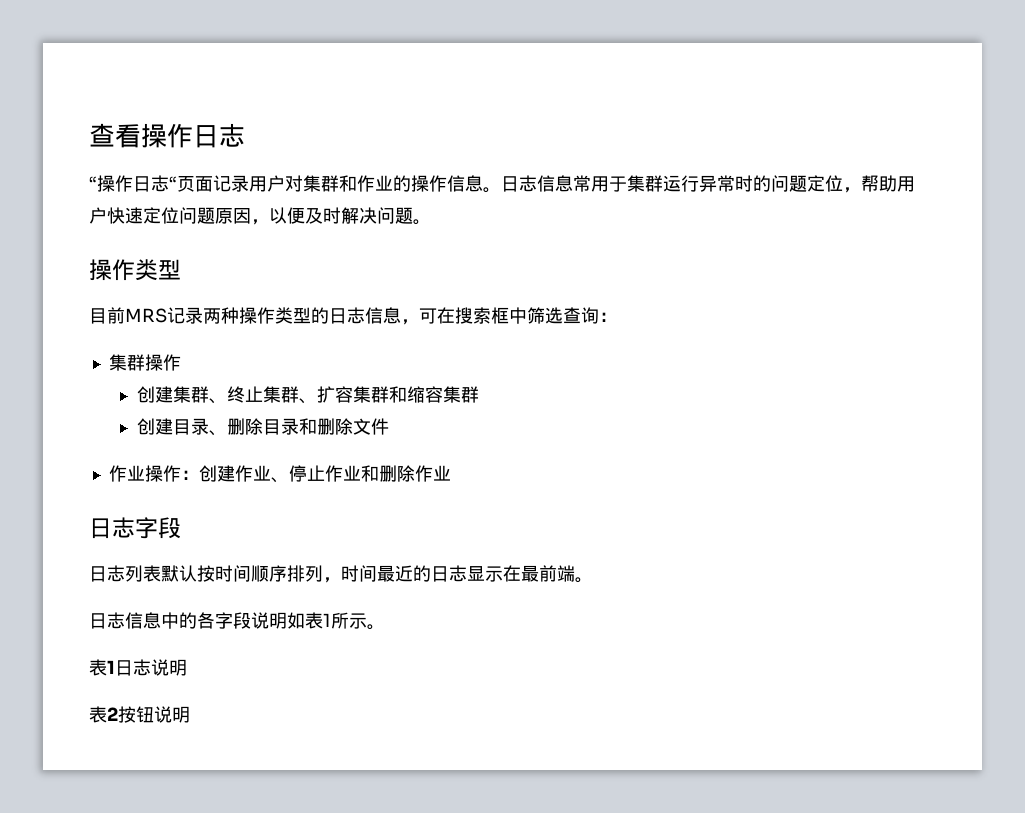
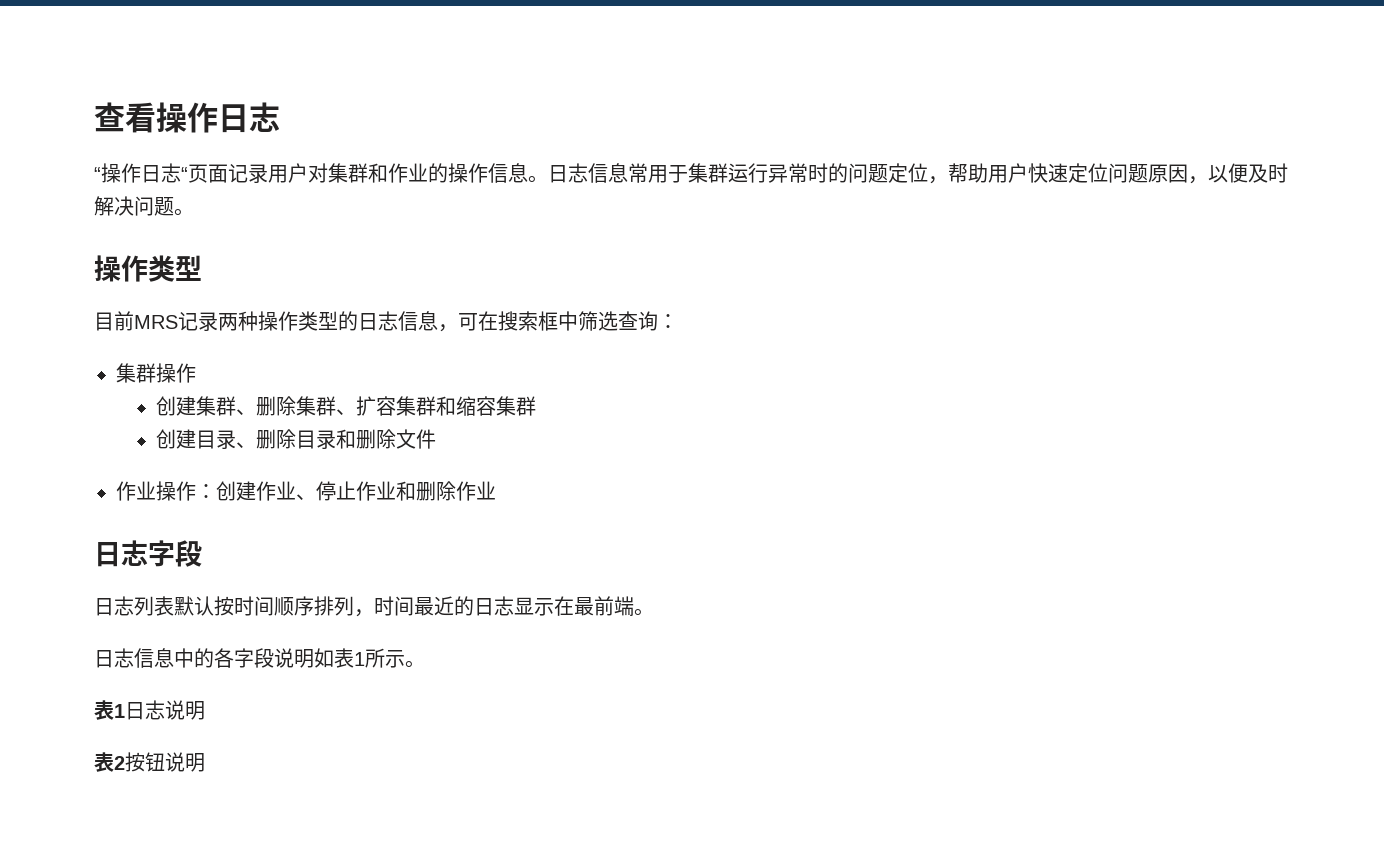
[226,386,263,403] 终止 -> [255,396,296,416] 删除

